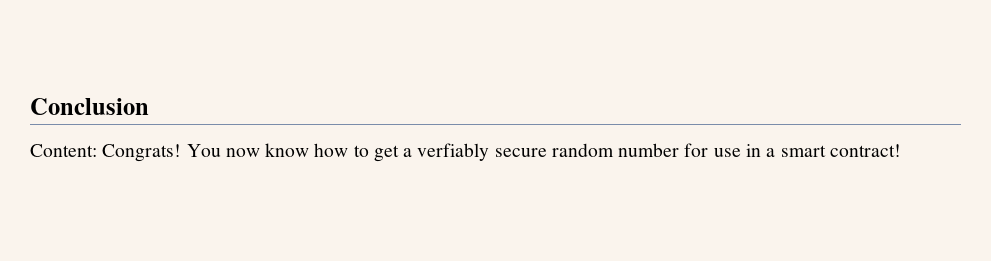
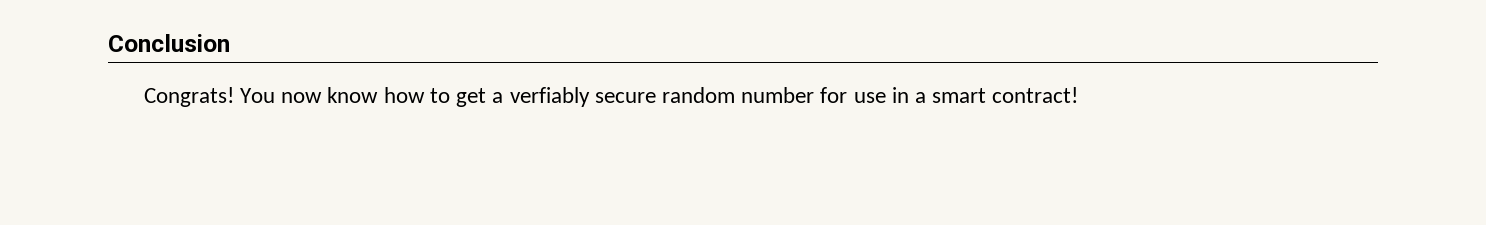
[30,144,97,157] Content: -> (230, 43) none

